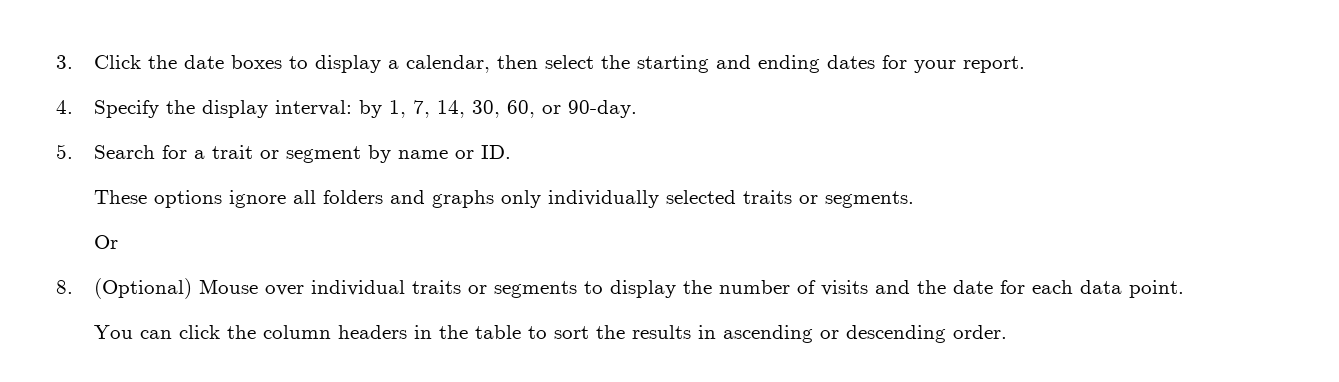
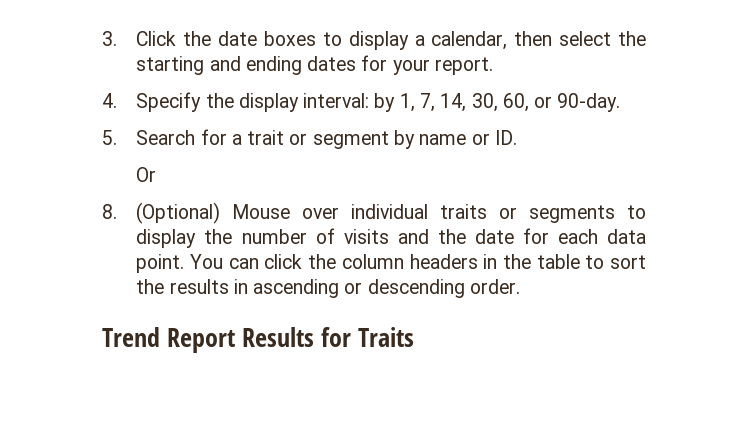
[93,190,914,208] // These options ignore all folders and graphs only individually selected traits or segments. -> (517, 137) none
(1184, 289) // -> (185, 263) none
(1007, 332) none -> [102,327,415,353] // Trend Report Results for Traits

